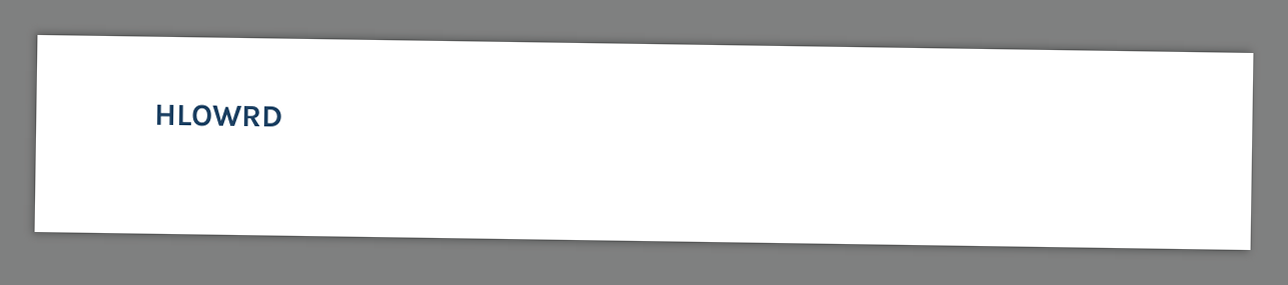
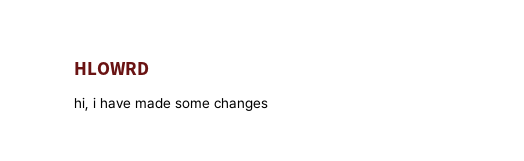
(283, 115) none -> [74,97,268,111] // hi, i have made some changes

